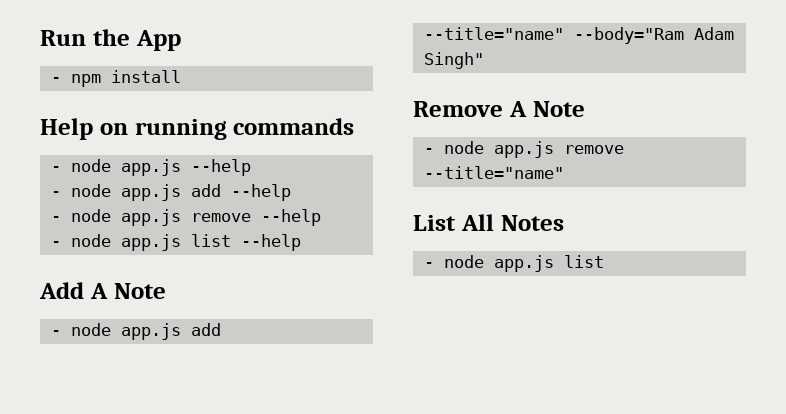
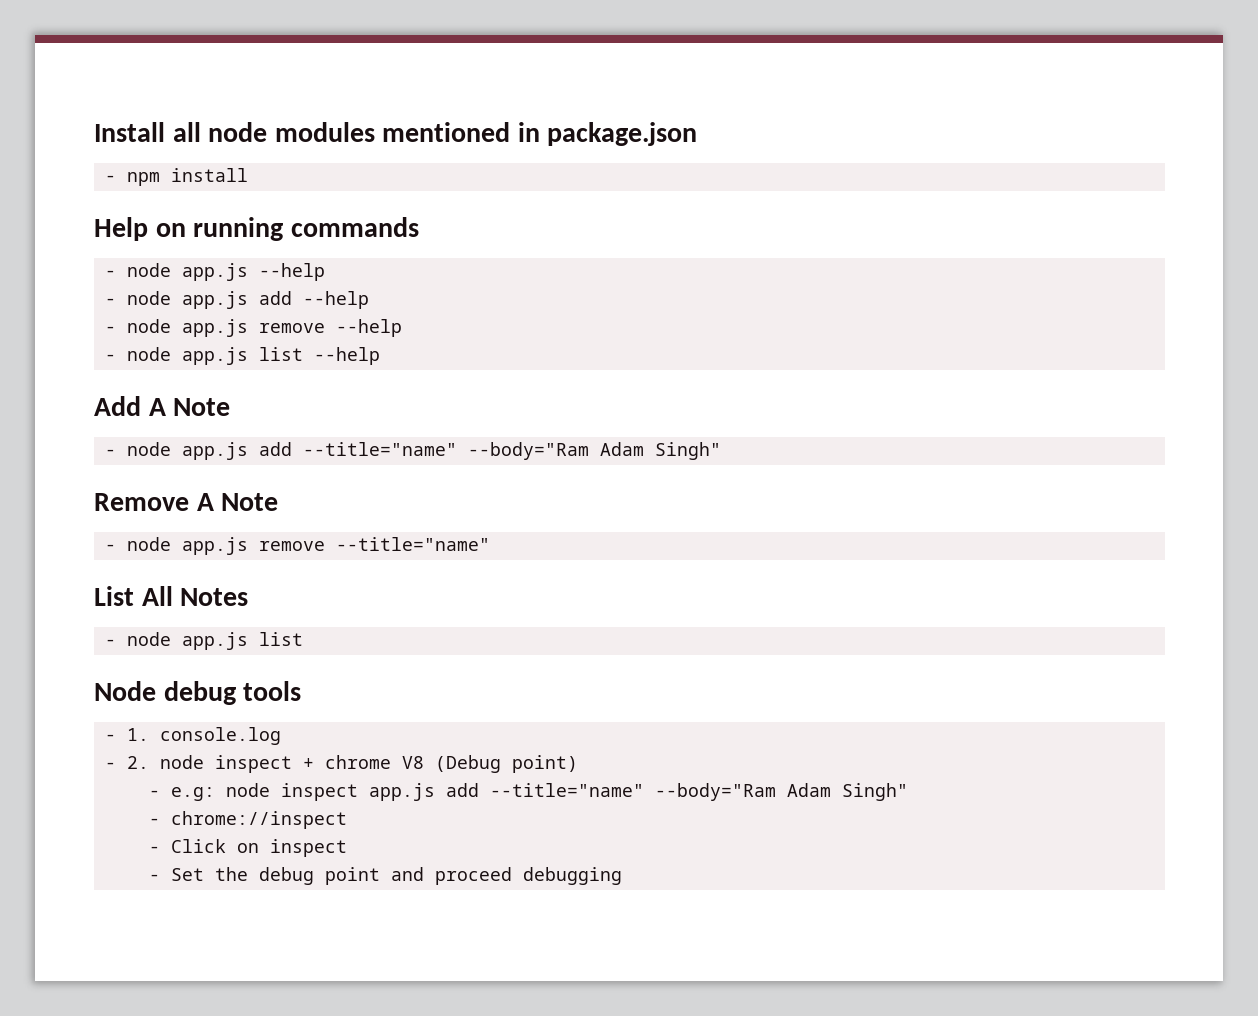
[40,29,181,51] Run the App -> [94,122,698,146] Install all node modules mentioned in package.json
(605, 261) none -> [94,681,302,705] [105,727,282,745] [105,755,579,773] [149,783,909,801] [149,811,348,829] [149,839,348,857] [149,867,623,885] // Node debug tools // - 1. console.log // - 2. node inspect + chrome V8 (Debug point) // - e.g: node inspect app.js add --title="name" --body="Ram Adam Singh" // - chrome://inspect // - Click on inspect // - Set the debug point and proceed debugging

